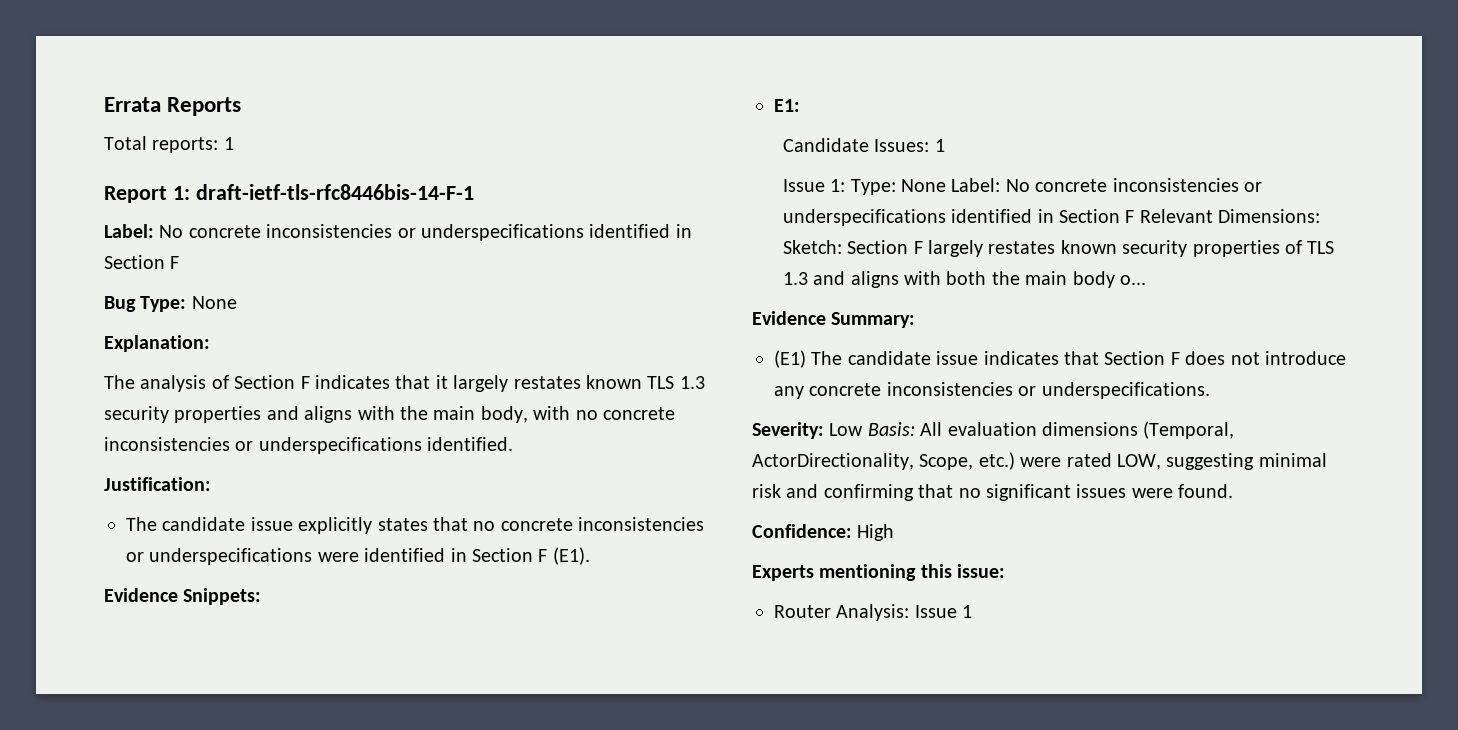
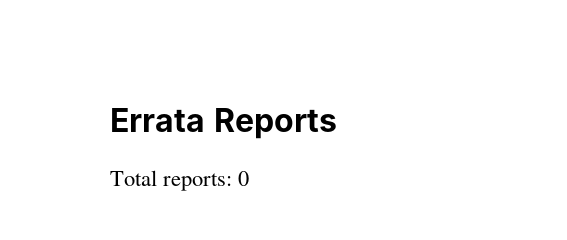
[223,137,234,150] [104,184,474,203] [104,224,692,241] [104,255,180,269] [104,296,237,312] [104,335,210,352] [104,375,705,392] [104,406,675,423] [104,437,514,454] [104,477,211,491] [126,517,705,534] [126,547,590,565] [104,588,262,605] [774,99,800,112] [782,138,945,152] [782,178,1262,195] [782,209,1321,226] [782,240,1335,257] [782,271,1146,288] [752,311,916,328] [774,350,1346,368] [774,382,1210,399] [752,421,1235,439] [752,452,1327,470] [752,484,1234,501] [752,524,895,541] [752,564,1006,581] [774,604,973,621] 1 // Report 1: draft-ietf-tls-rfc8446bis-14-F-1 // Label: No concrete inconsistencies or underspecifications identified in Section F // Bug Type: None // Explanation: // The analysis of Section F indicates that it largely restates known TLS 1.3 security properties and aligns with the main body, with no concrete inconsistencies or underspecifications identified. // Justification: // The candidate issue explicitly states that no concrete inconsistencies or underspecifications were identified in Section F (E1). // Evidence Snippets: // E1: // Candidate Issues: 1 // Issue 1: Type: None Label: No concrete inconsistencies or underspecifications identified in Section F Relevant Dimensions: Sketch: Section F largely restates known security properties of TLS 1.3 and aligns with both the main body o... // Evidence Summary: // (E1) The candidate issue indicates that Section F does not introduce any concrete inconsistencies or underspecifications. // Severity: Low Basis: All evaluation dimensions (Temporal, ActorDirectionality, Scope, etc.) were rated LOW, suggesting minimal risk and confirming that no significant issues were found. // Confidence: High // Experts mentioning this issue: // Router Analysis: Issue 1 -> [238,171,250,186] 0

